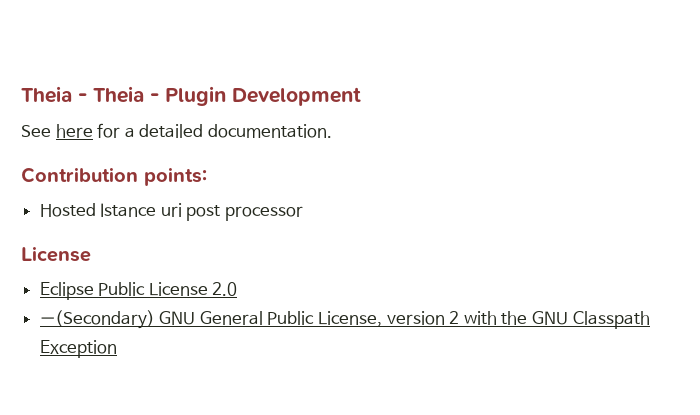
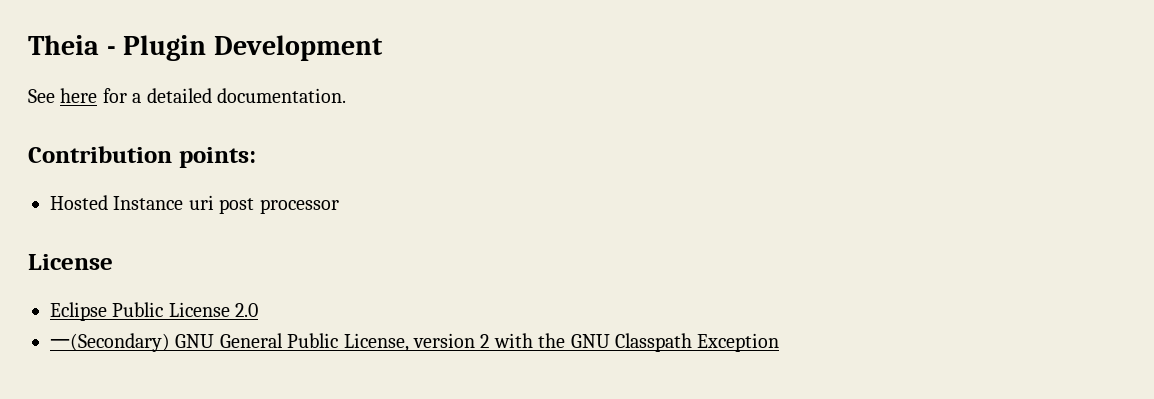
[21,86,159,103] Theia - Theia - -> [28,35,116,55] Theia -
[100,203,157,217] Istance -> [113,196,184,210] Instance

